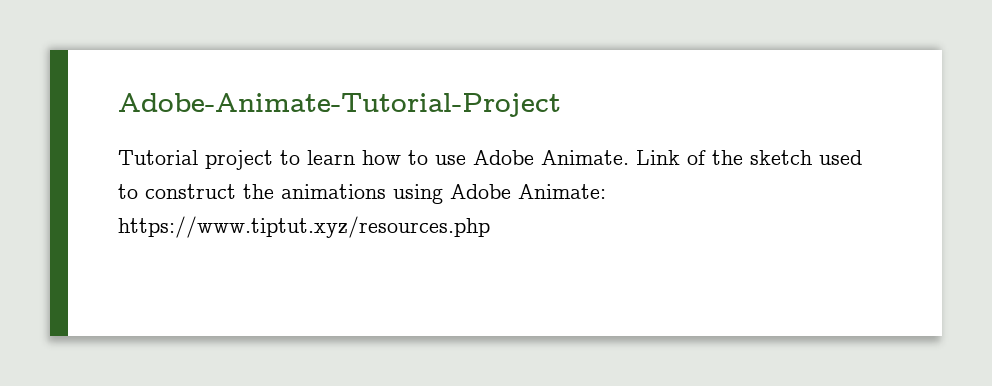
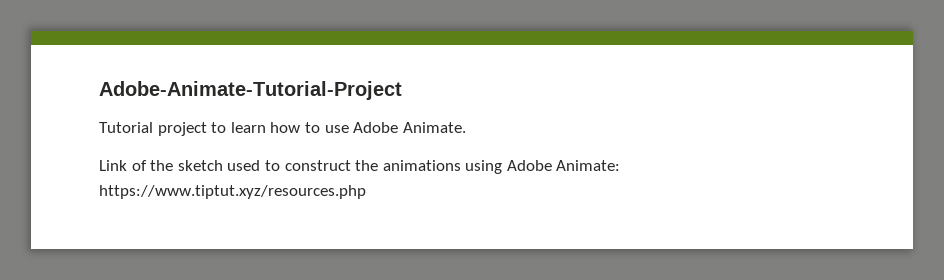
(629, 157) none -> (466, 127) //

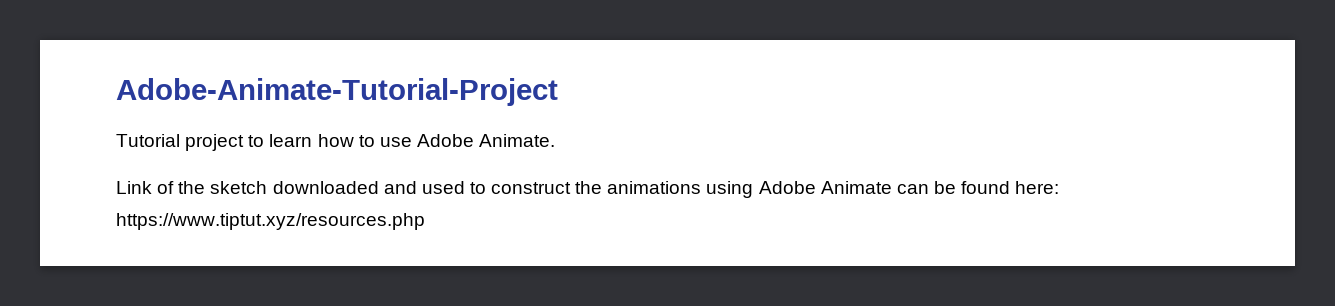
(223, 165) none -> [272,181,417,194] downloaded and
[556,160,621,171] Animate: -> [820,181,1060,194] Animate can be found here:

